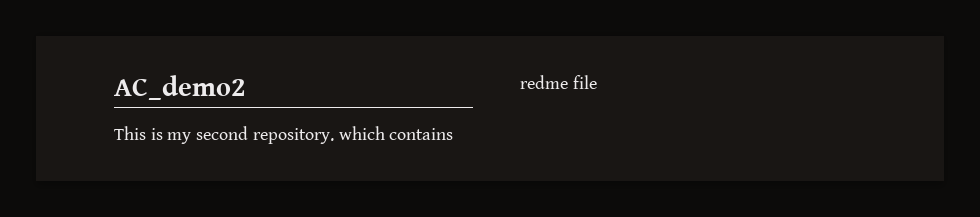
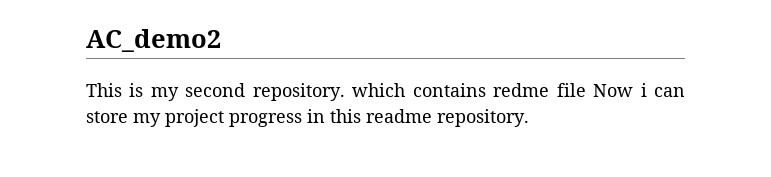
(597, 82) none -> [593,83,685,97] [86,109,529,127] Now i can store my project progress in this readme repository.

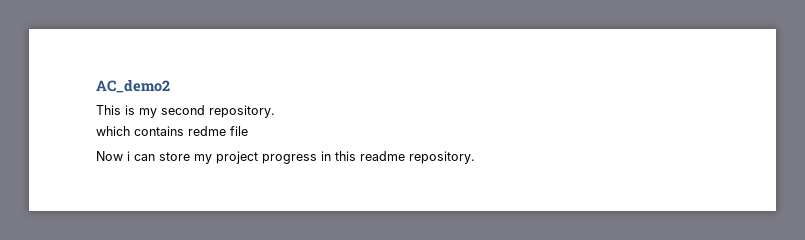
(345, 92) none -> (275, 111) //
(586, 90) none -> (248, 131) //

